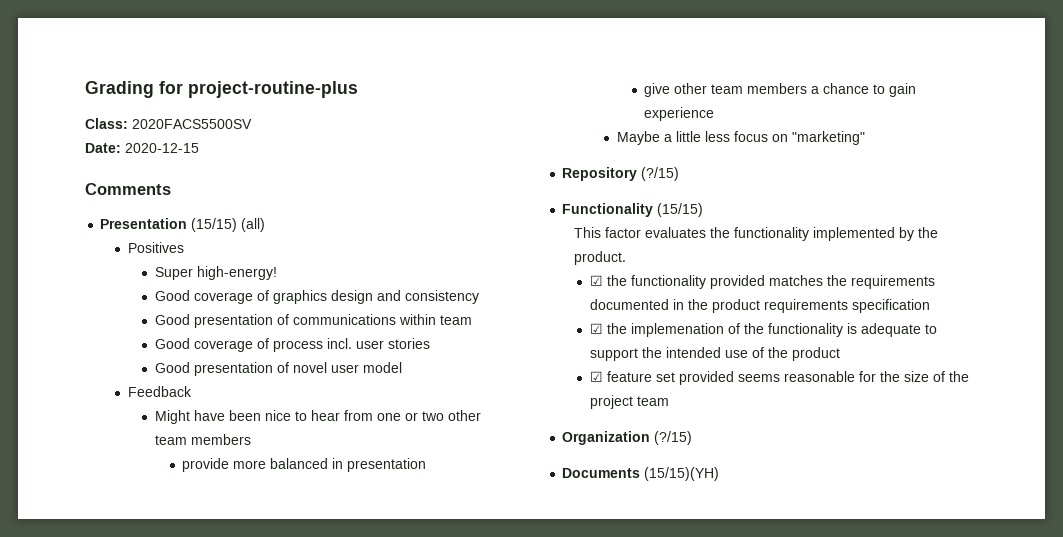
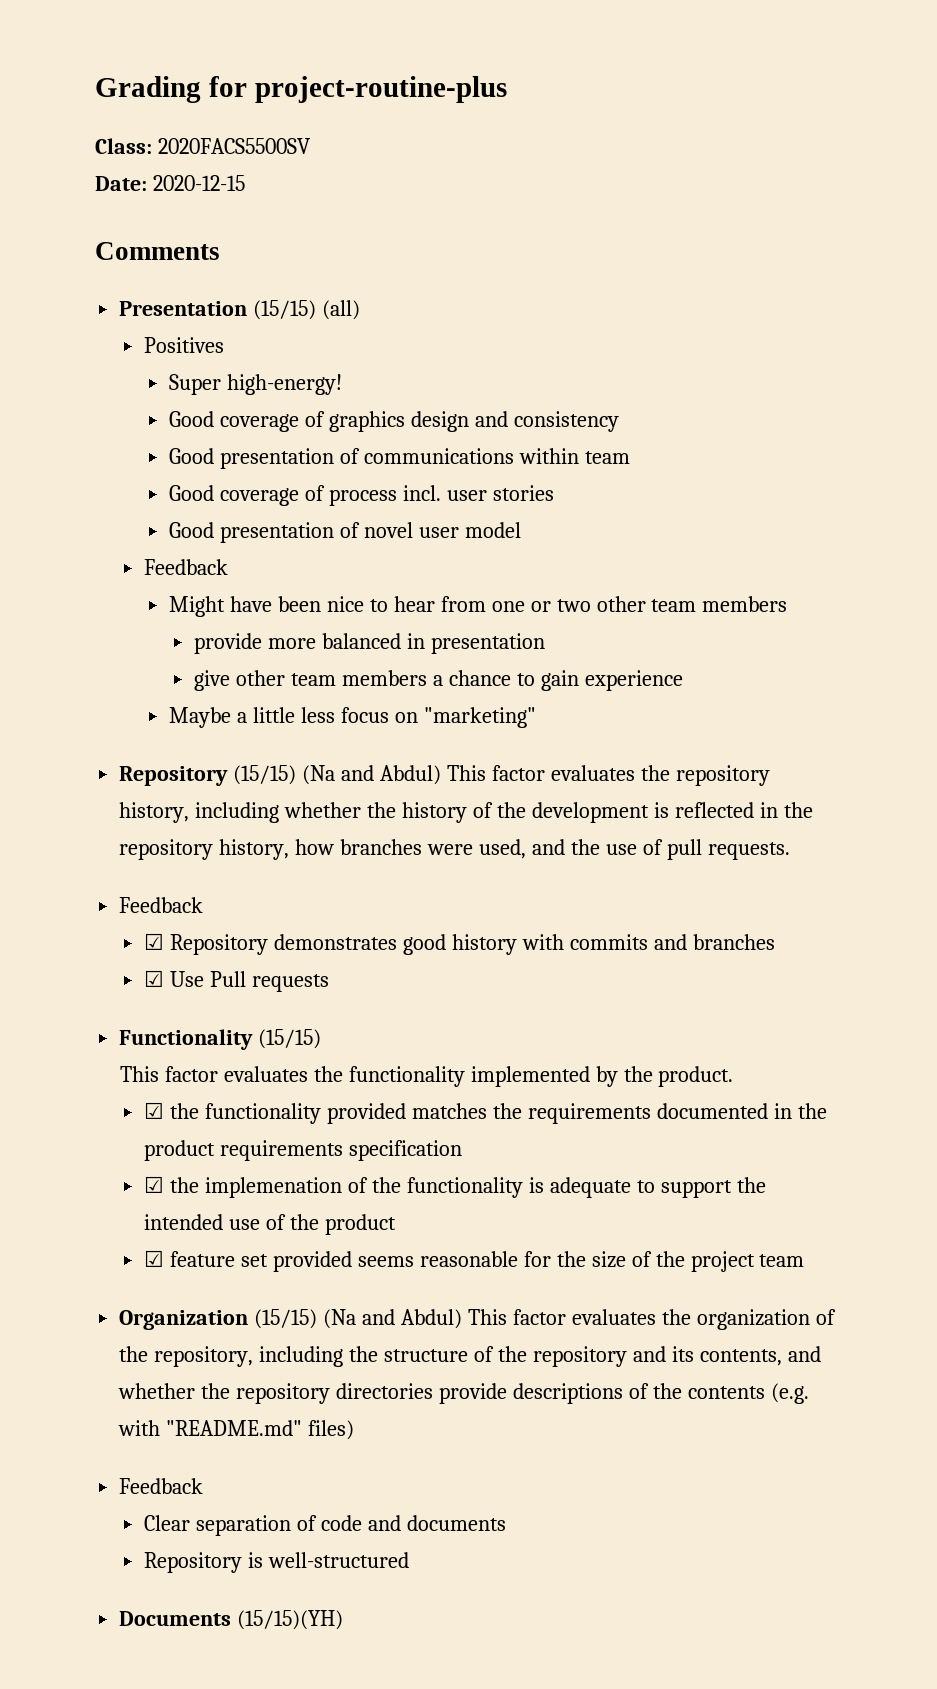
[641,167,680,181] (?/15) -> [233,765,770,786] [119,802,813,823] [119,839,790,860] [119,897,204,913] [144,933,775,955] [144,970,329,992] (15/15) (Na and Abdul) This factor evaluates the repository history, including whether the history of the development is reflected in the repository history, how branches were used, and the use of pull requests. // Feedback // ☑ Repository demonstrates good history with commits and branches // ☑ Use Pull requests
[654,431,693,445] (?/15) -> [254,1309,836,1330] [119,1346,821,1367] [118,1383,809,1404] [118,1420,355,1440] [119,1478,204,1494] [144,1515,506,1536] [144,1552,410,1573] (15/15) (Na and Abdul) This factor evaluates the organization of the repository, including the structure of the repository and its contents, and whether the repository directories provide descriptions of the contents (e.g. with "README.md" files) // Feedback // Clear separation of code and documents // Repository is well-structured

